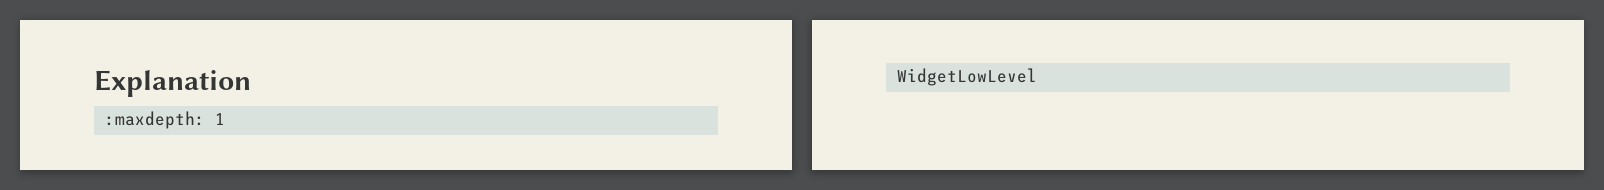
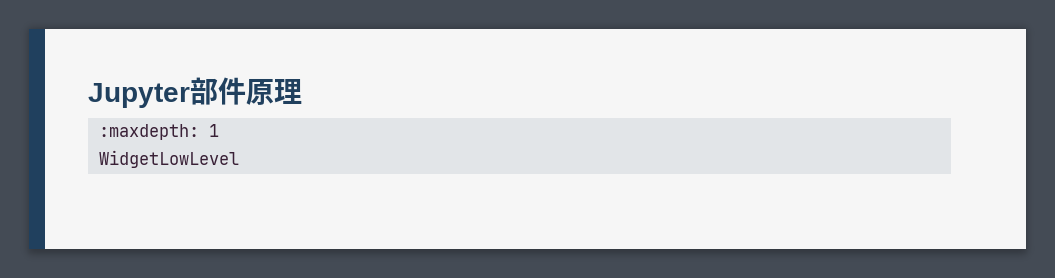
[94,70,251,97] Explanation -> [88,77,302,108] Jupyter部件原理

